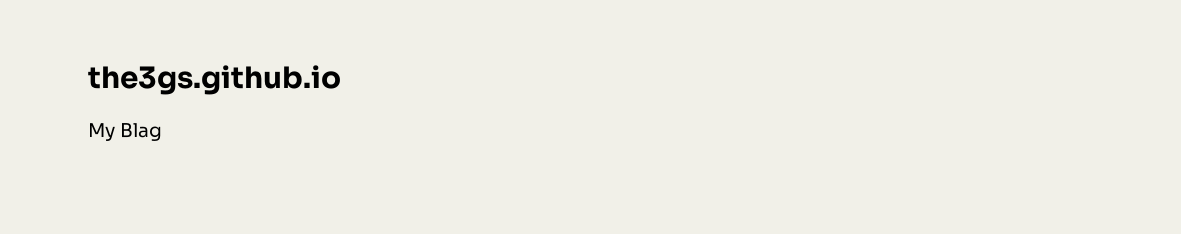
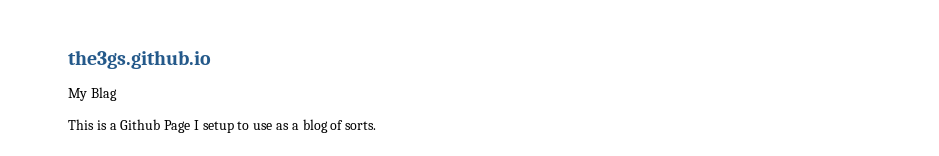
(163, 132) none -> [68,119,377,133] // This is a Github Page I setup to use as a blog of sorts.

